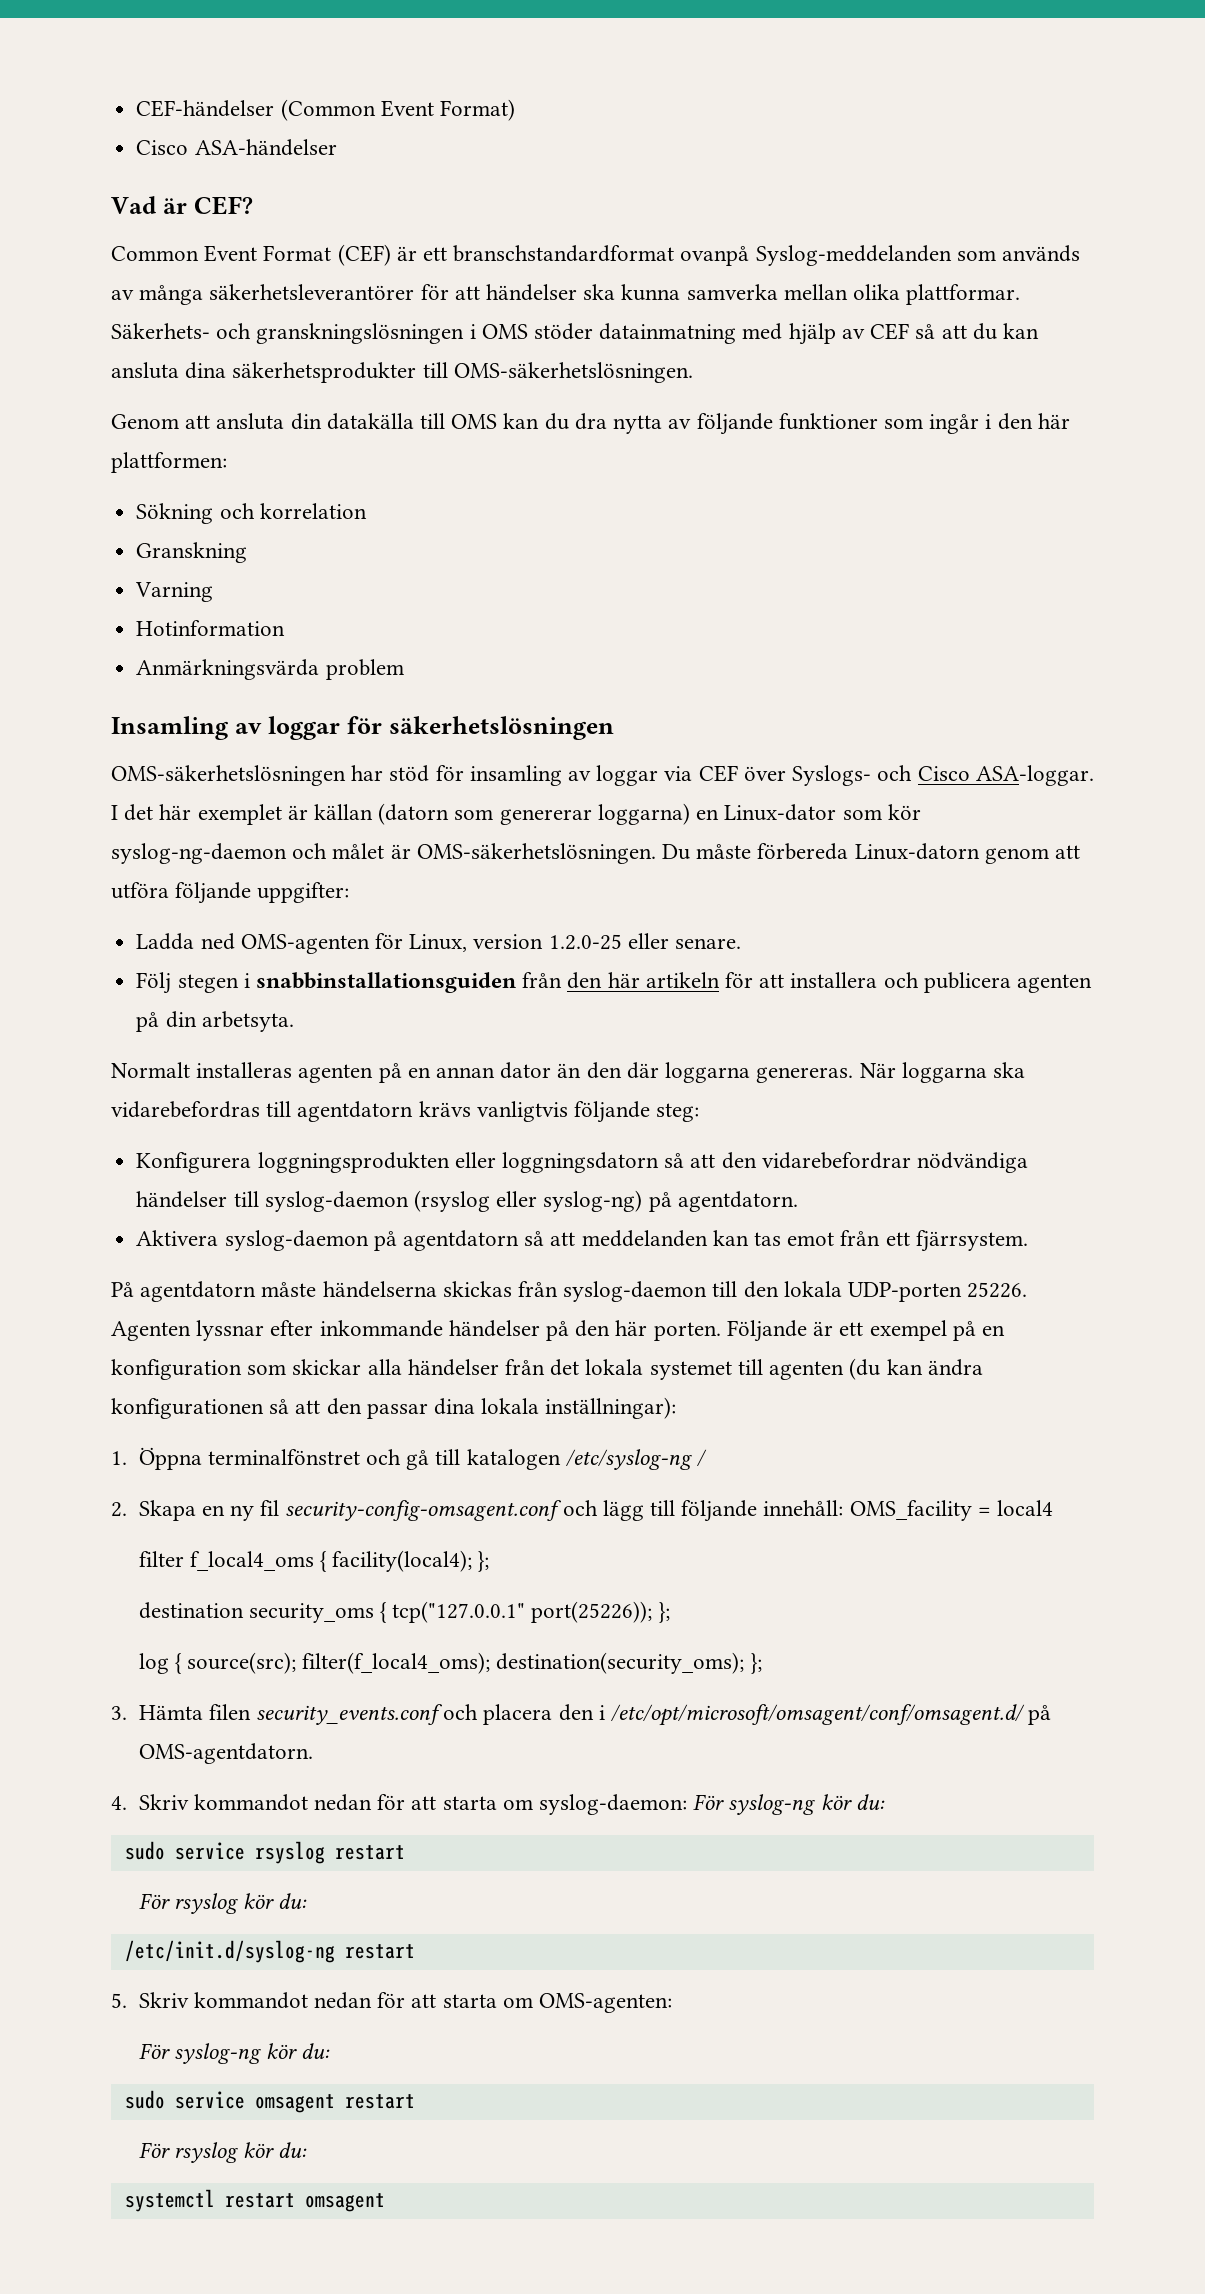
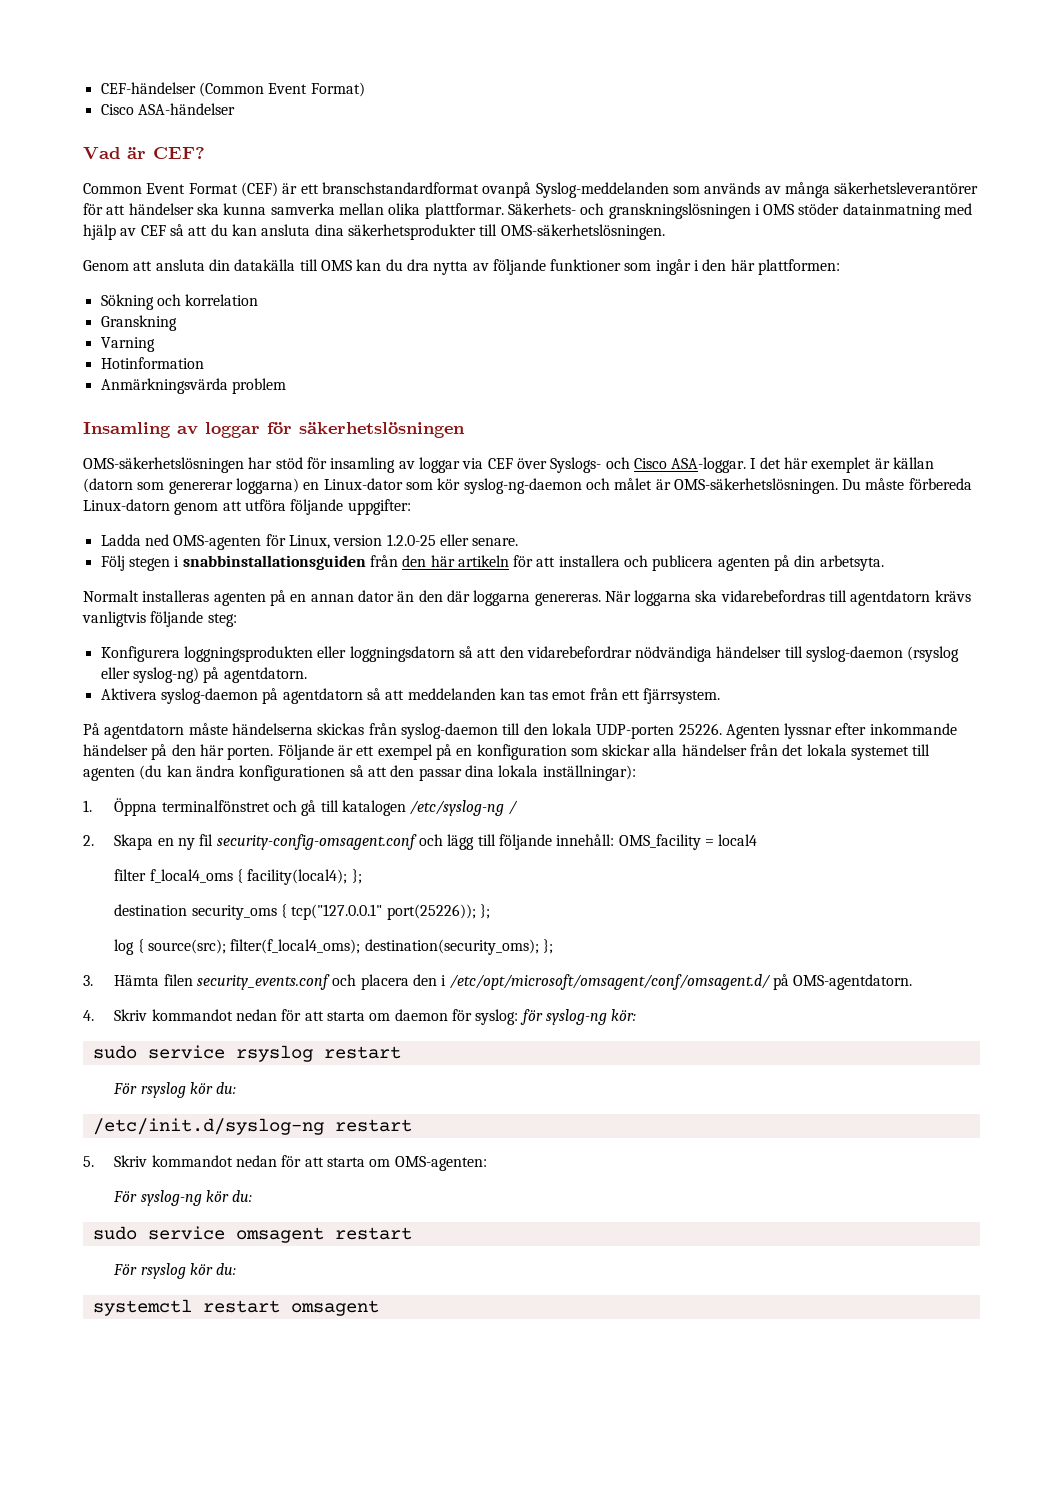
[539,1794,885,1815] syslog-daemon: För syslog-ng kör du: -> [394,1009,637,1025] daemon för syslog: för syslog-ng kör:

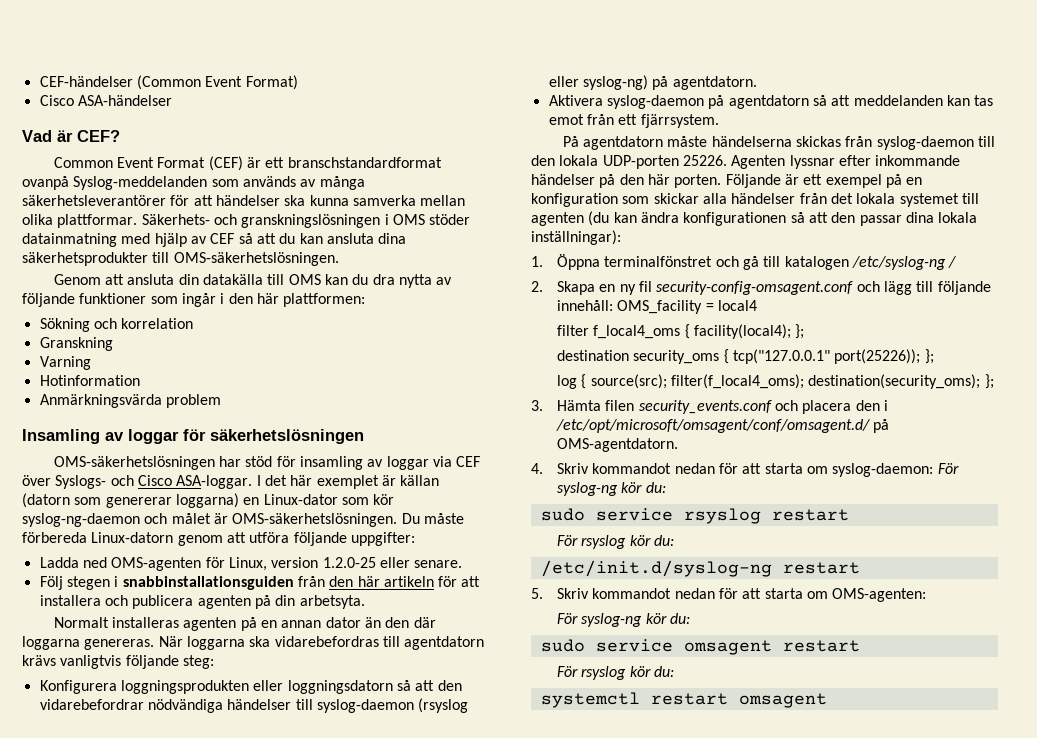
[394,1009,637,1025] daemon för syslog: för syslog-ng kör: -> [832,463,959,477] [557,482,666,496] syslog-daemon: För syslog-ng kör du:

